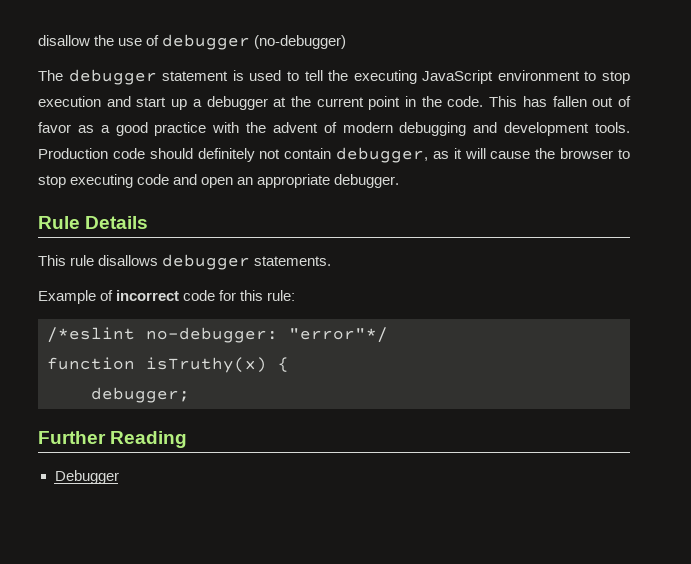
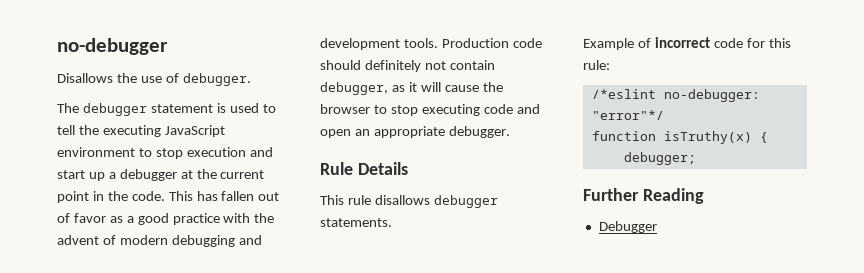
[38,35,90,46] disallow -> [57,38,168,55] [57,73,113,83] no-debugger // Disallows
[162,34,347,50] debugger (no-debugger) -> [182,73,251,86] debugger.

